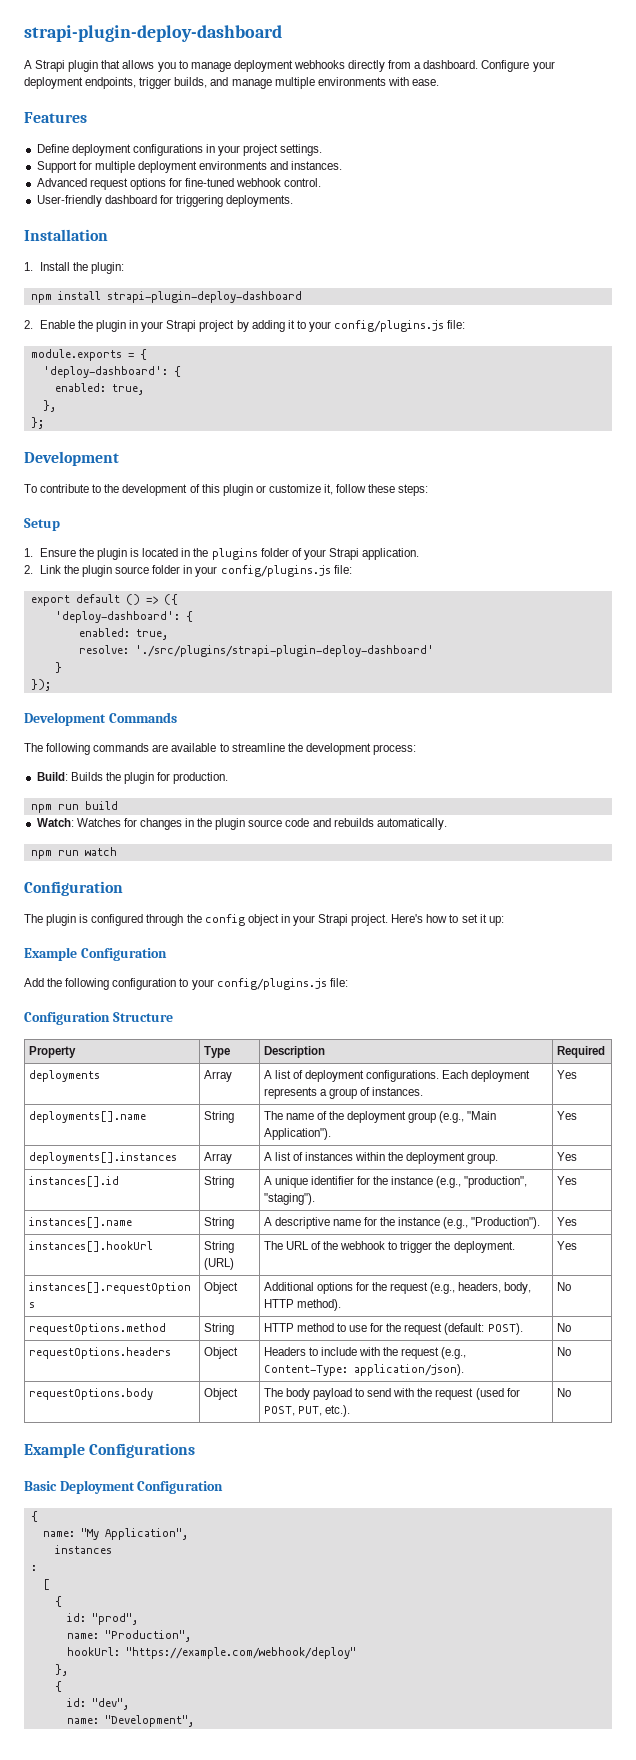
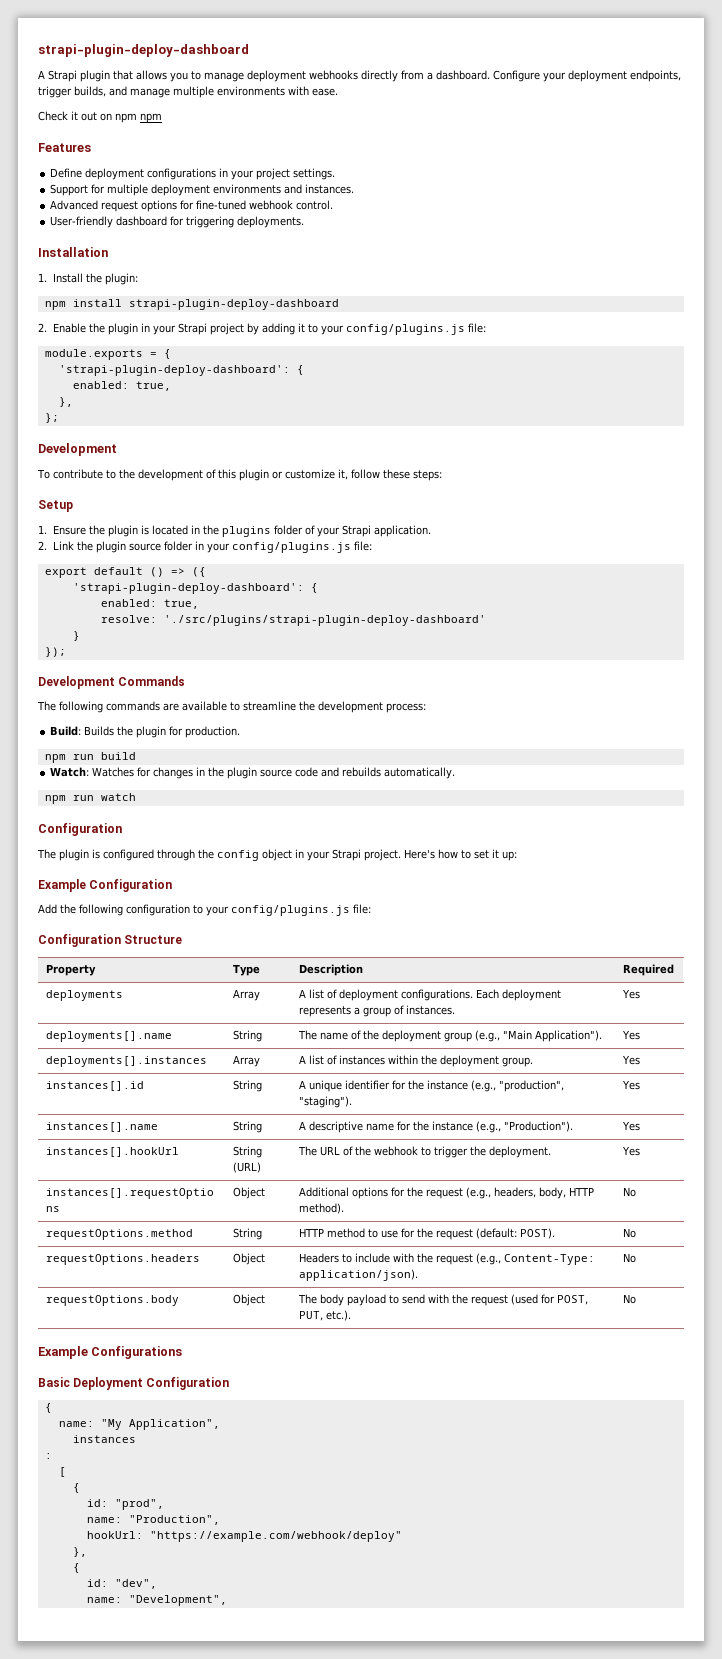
(439, 82) none -> [38,111,162,123] // Check it out on npm npm
[42,366,168,378] 'deploy-dashboard': -> [58,365,290,376] 'strapi-plugin-deploy-dashboard':
[54,611,180,623] 'deploy-dashboard': -> [72,583,304,594] 'strapi-plugin-deploy-dashboard':

